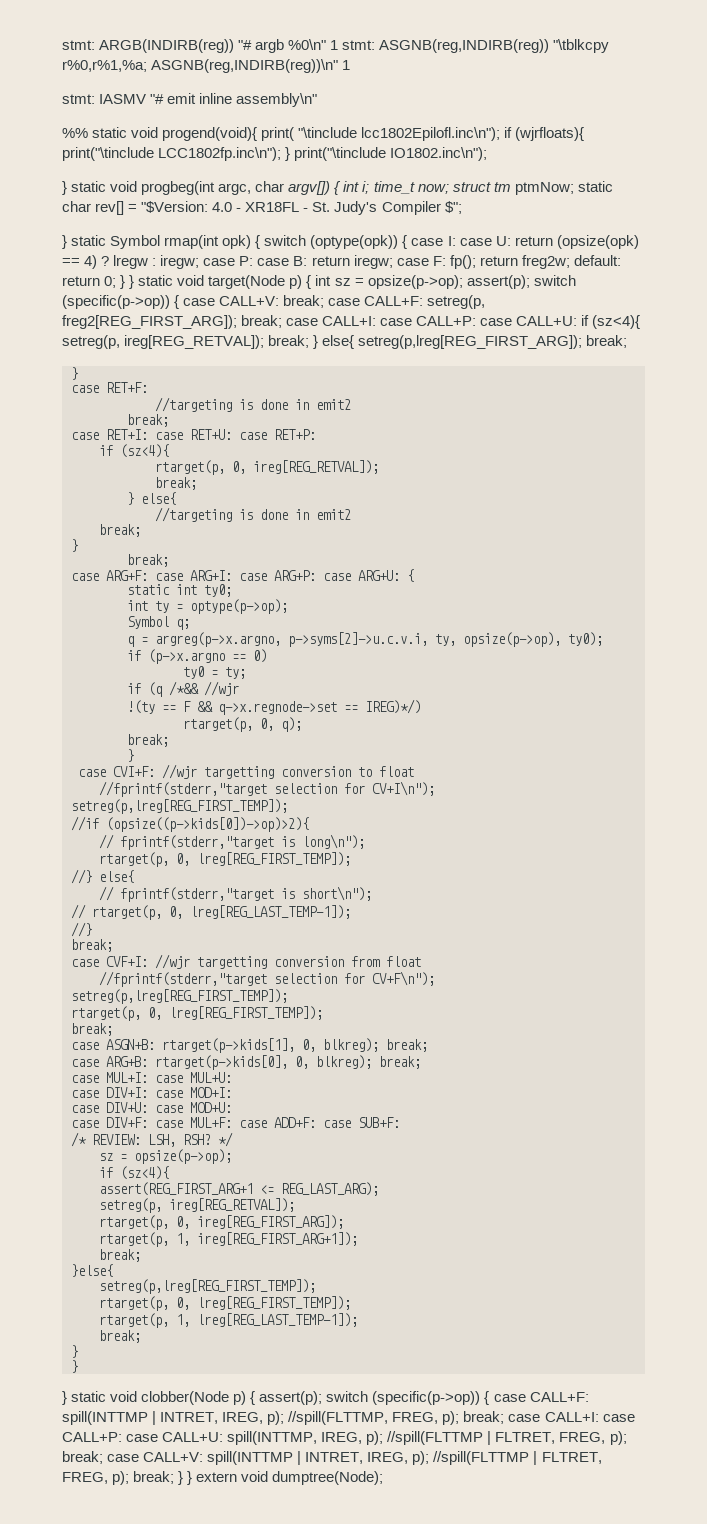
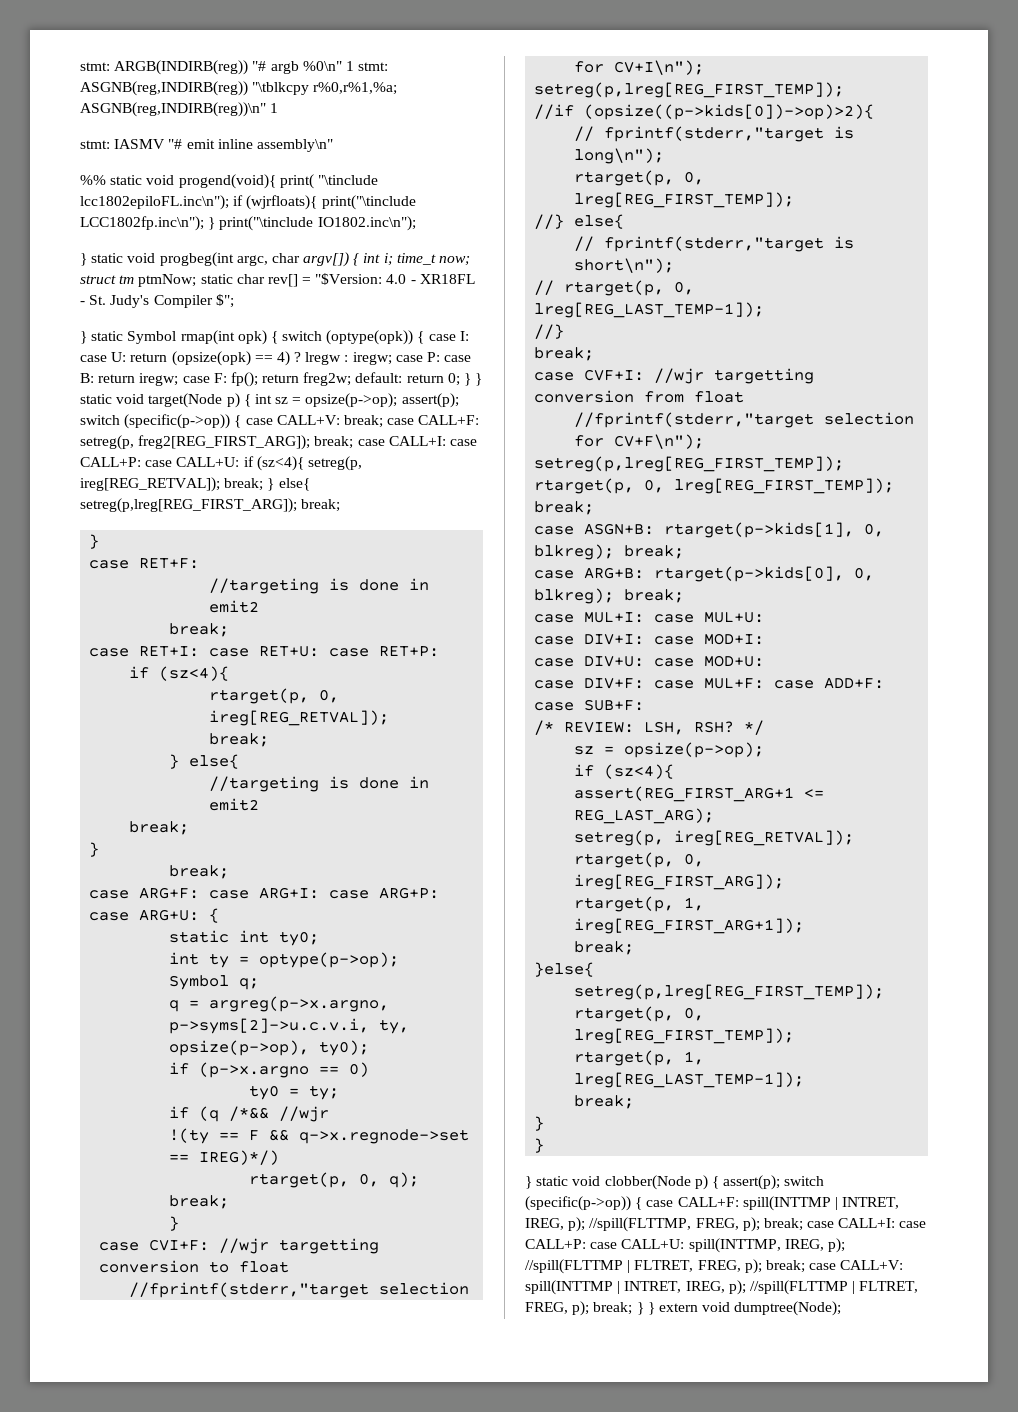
[361,127,501,141] lcc1802Epilofl.inc\n"); -> [80,195,229,210] lcc1802epiloFL.inc\n");

